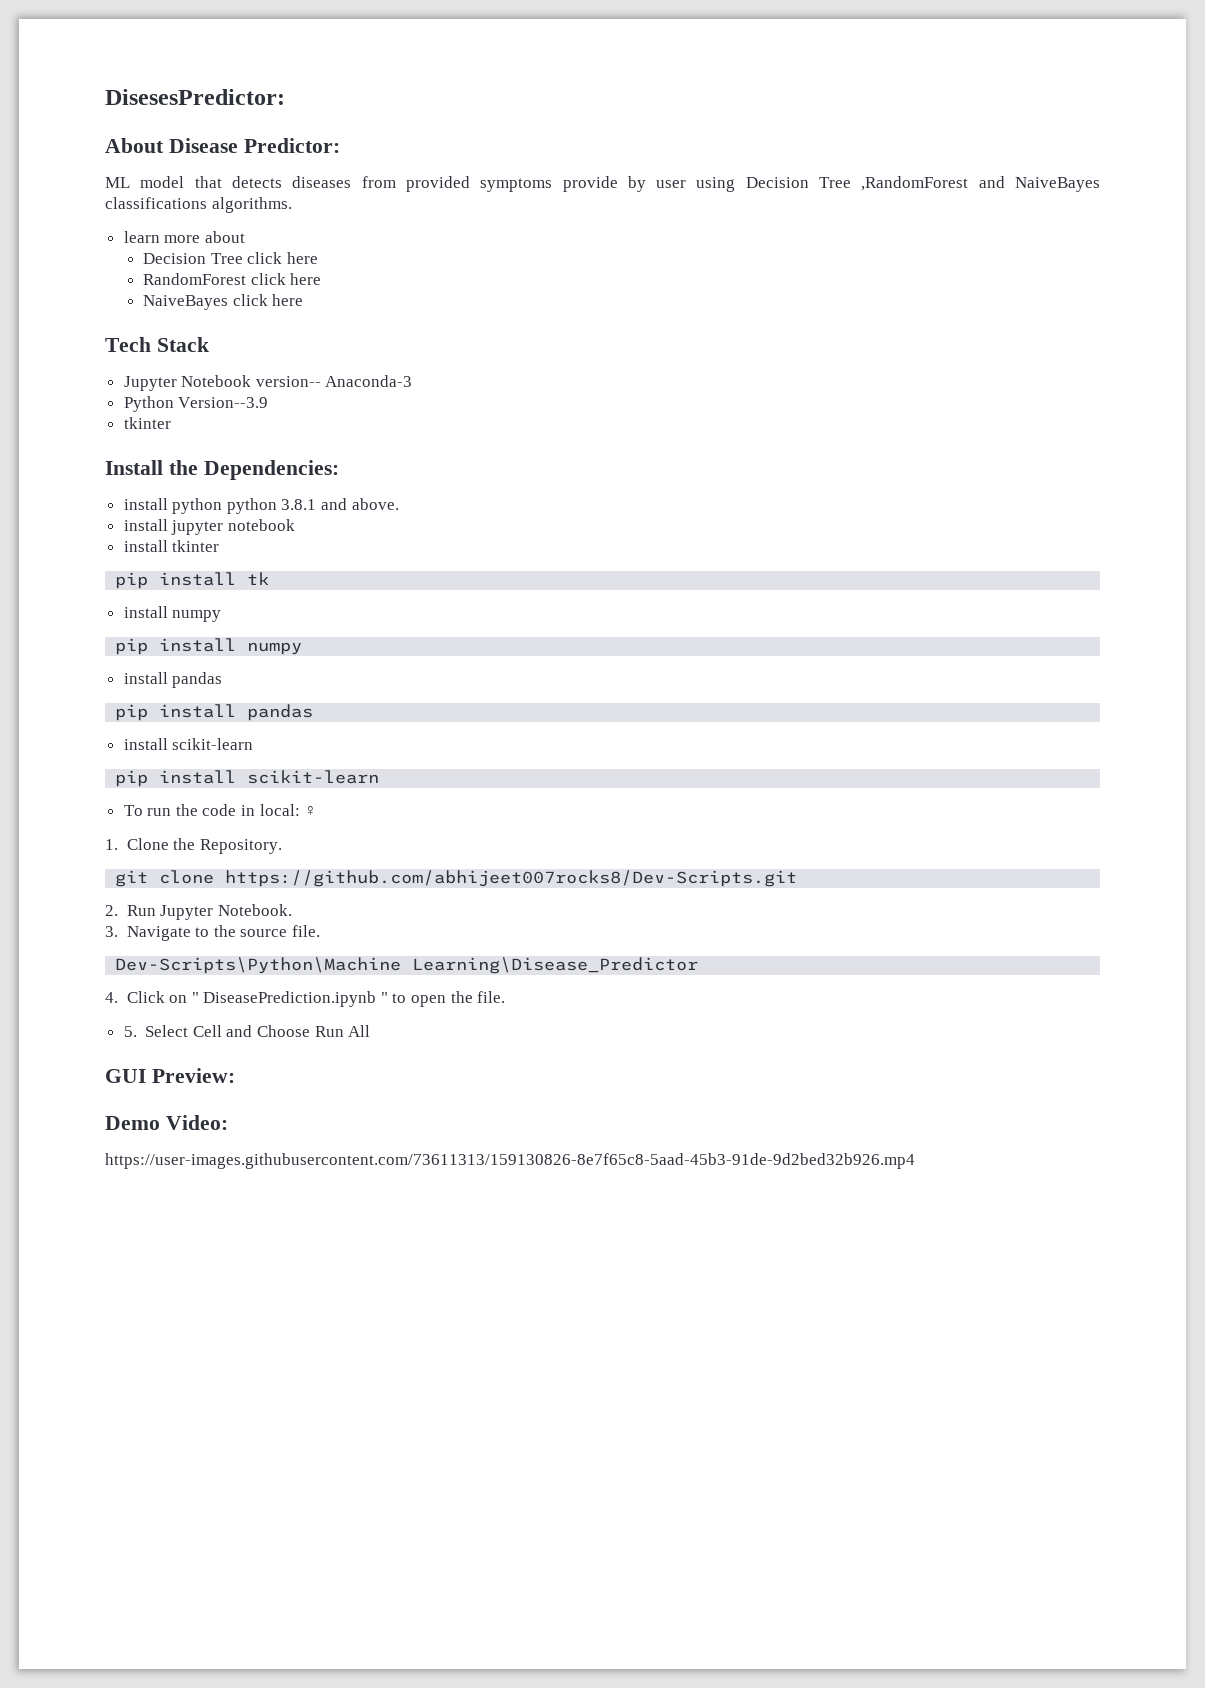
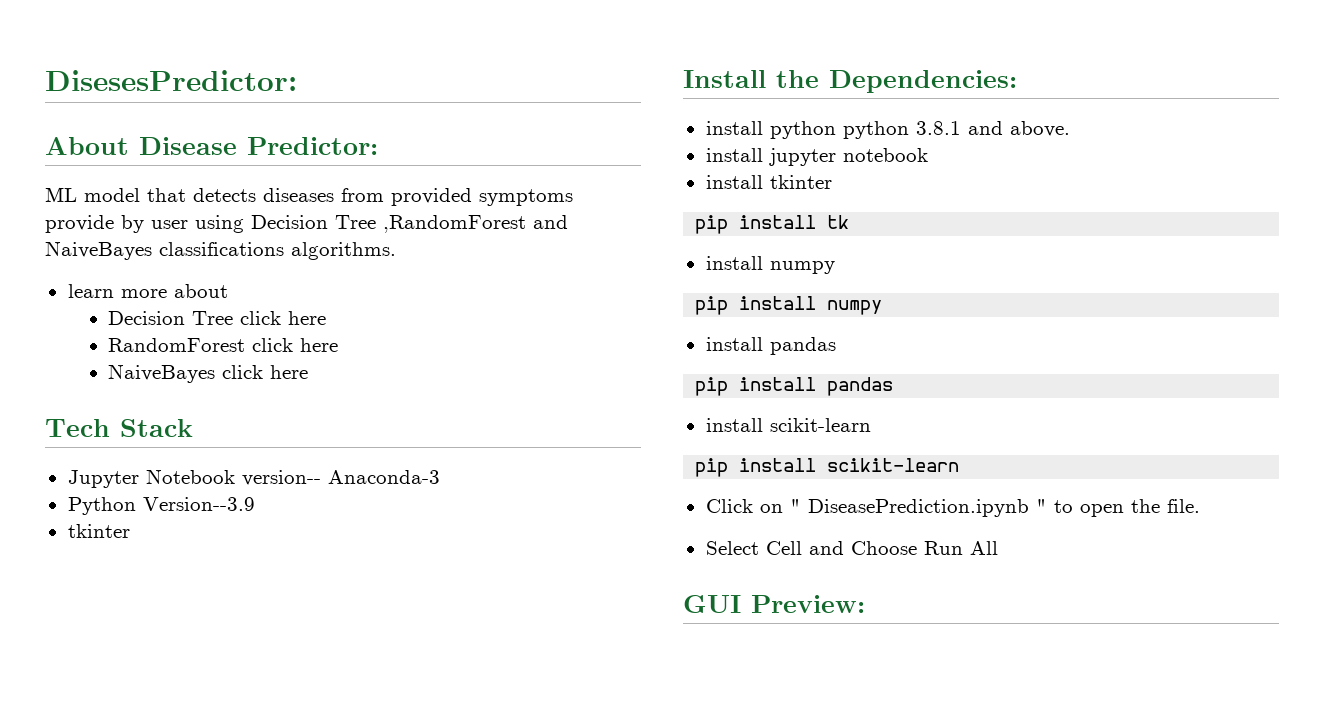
[123,804,318,816] [105,838,282,854] [115,870,798,887] [105,904,292,920] [105,925,320,941] [115,957,699,974] [105,992,118,1003] To run the code in local: ♀ // 1. Clone the Repository. // git clone https://github.com/abhijeet007rocks8/Dev-Scripts.git // 2. Run Jupyter Notebook. // 3. Navigate to the source file. // Dev-Scripts\Python\Machine Learning\Disease_Predictor // 4. -> (960, 465) none
[123,1026,137,1037] 5. -> (1200, 506) none
[105,1115,228,1130] [105,1153,915,1169] // Demo Video: // https://user-images.githubusercontent.com/73611313/159130826-8e7f65c8-5aad-45b3-91de-9d2bed32b926.mp4 -> (865, 604) none

